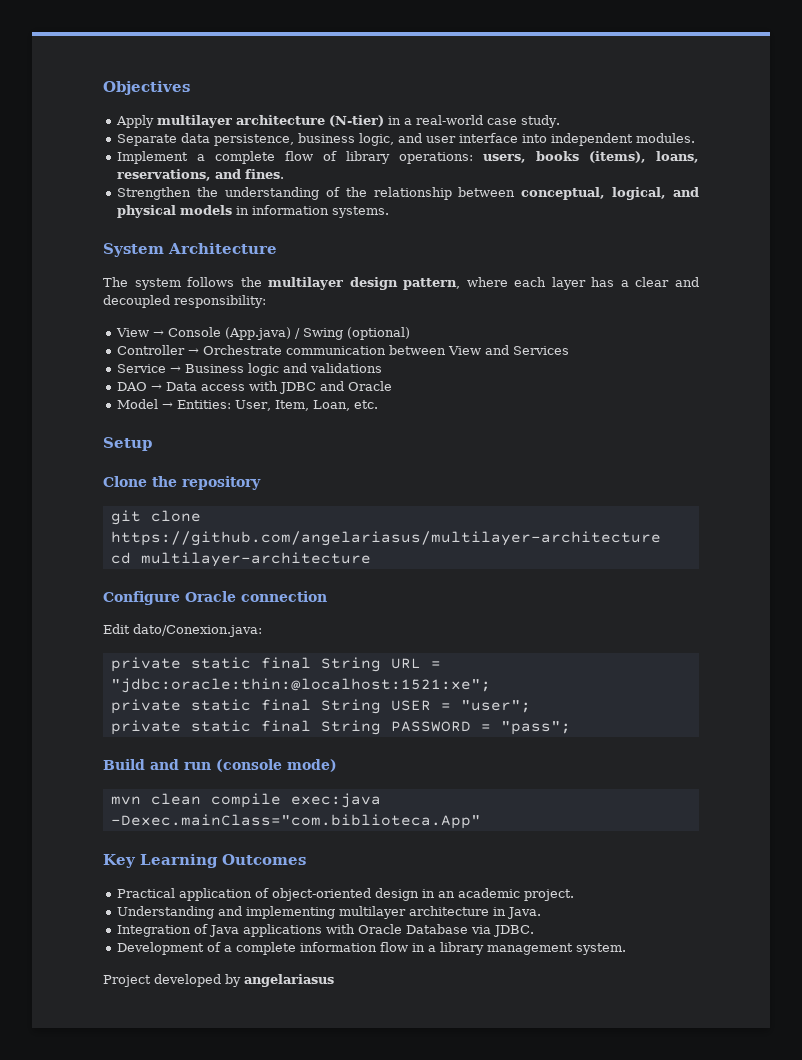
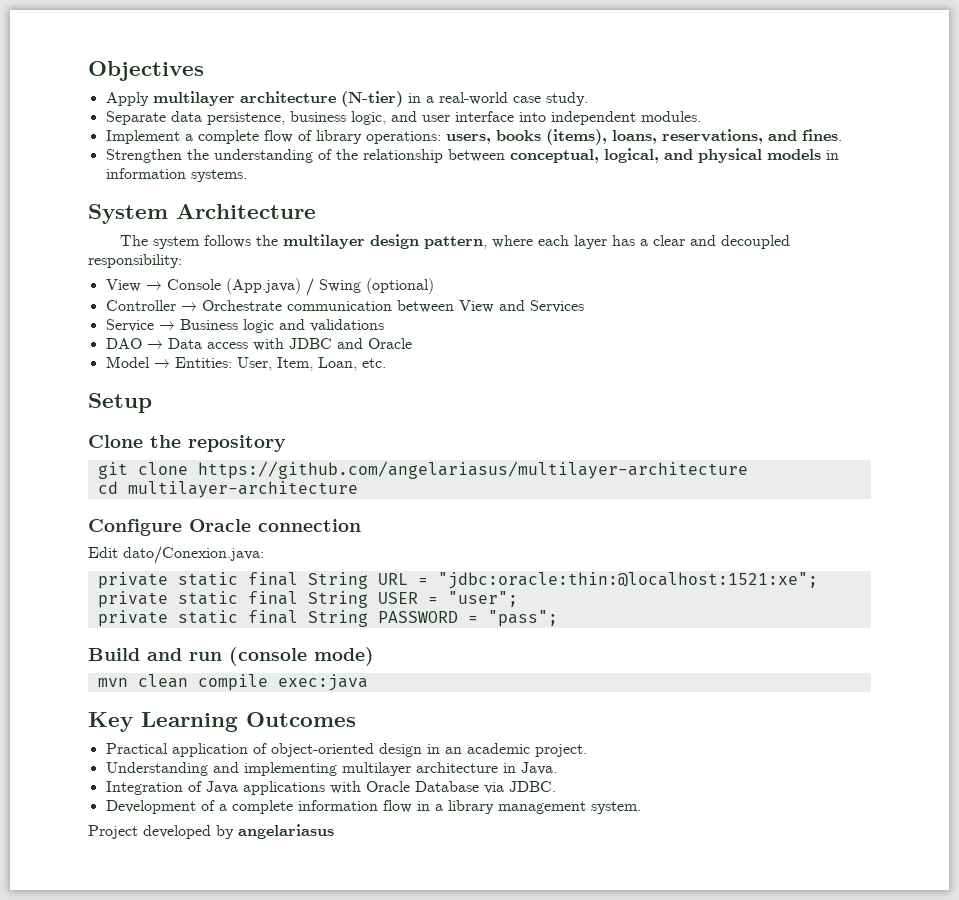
[110,814,481,829] -Dexec.mainClass="com.biblioteca.App" -> (368, 682) none

